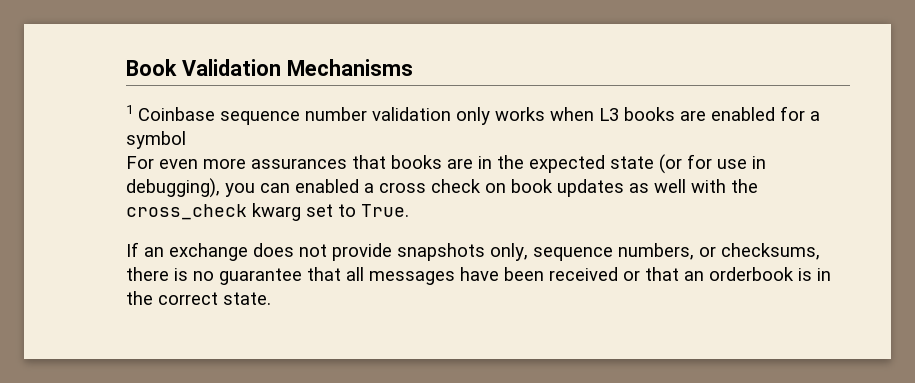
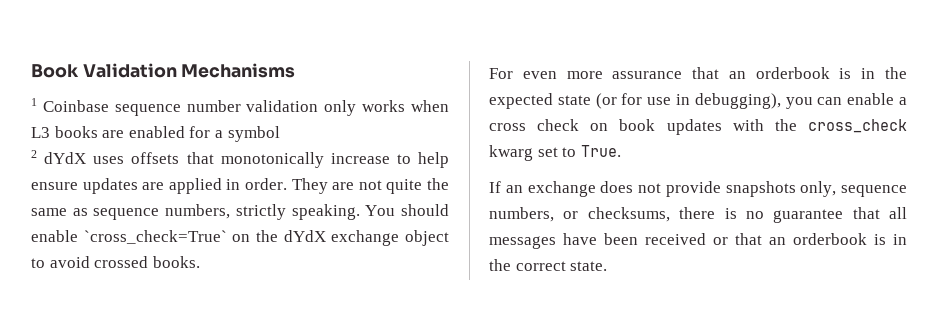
[126,155,473,169] For even more assurances that books are -> [31,150,449,168] [31,178,450,194] [31,204,450,220] [31,230,449,246] [31,256,200,268] [489,67,852,79] 2 dYdX uses offsets that monotonically increase to help ensure updates are applied in order. They are not quite the same as sequence numbers, strictly speaking. You should enable `cross_check=True` on the dYdX exchange object to avoid crossed books. // For even more assurance that an orderbook is
[295,179,359,193] enabled -> [847,93,895,105] enable
[629,179,686,193] as well -> (722, 127) none

